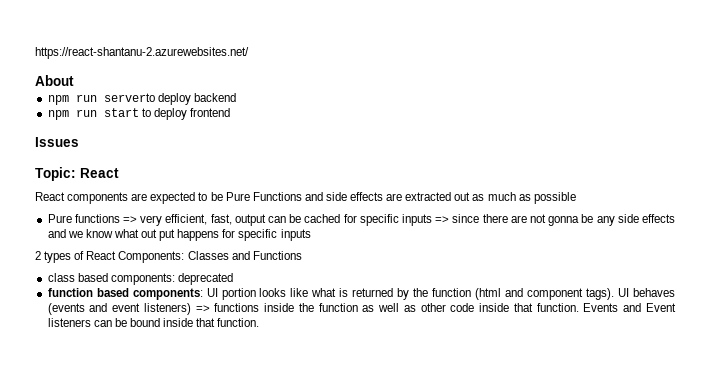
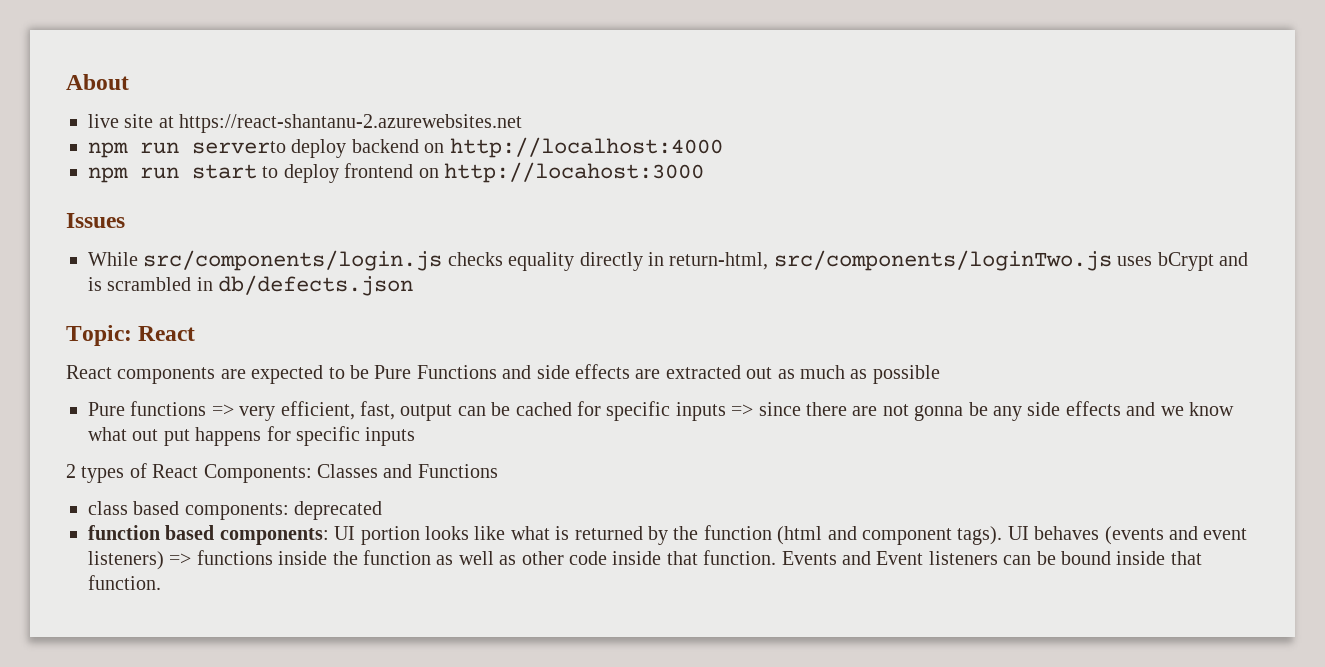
[35,47,249,59] [35,75,74,86] https://react-shantanu-2.azurewebsites.net/ // About -> [66,74,129,90] [88,114,523,133] About // live site at https://react-shantanu-2.azurewebsites.net
(236, 97) none -> [424,137,723,158] on http://localhost:4000
(230, 112) none -> [418,162,704,183] on http://locahost:3000
(79, 142) none -> [88,250,1248,271] [88,275,414,296] // While src/components/login.js checks equality directly in return-html, src/components/loginTwo.js uses bCrypt and is scrambled in db/defects.json

